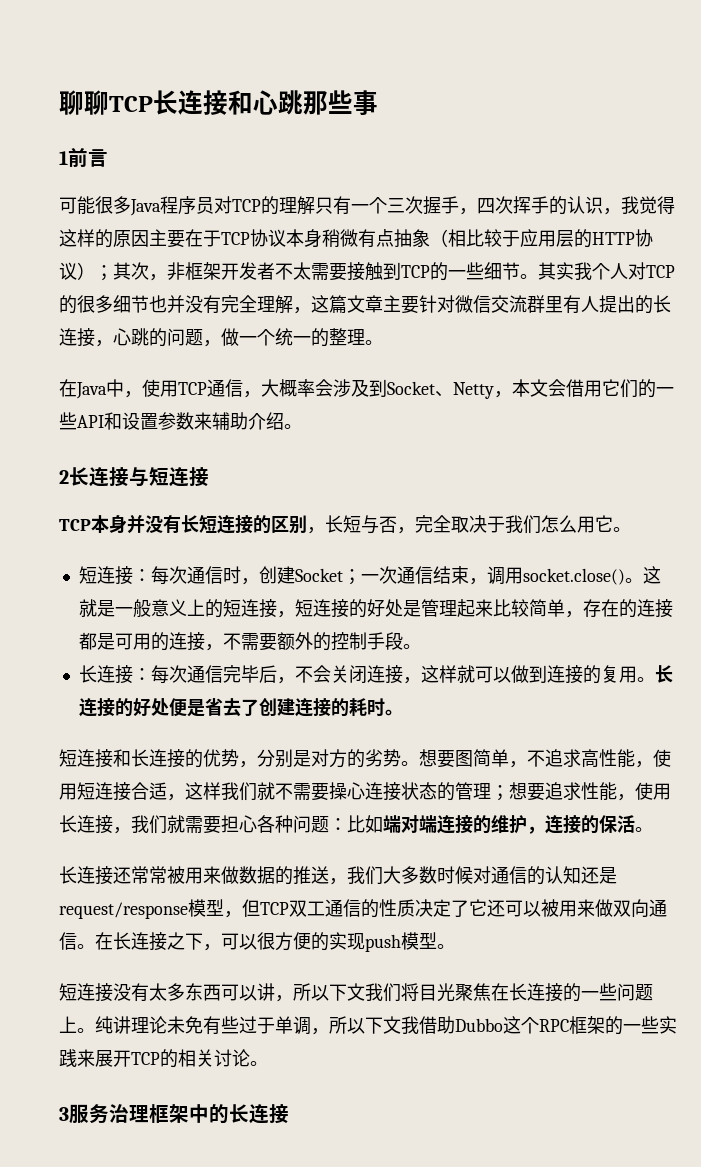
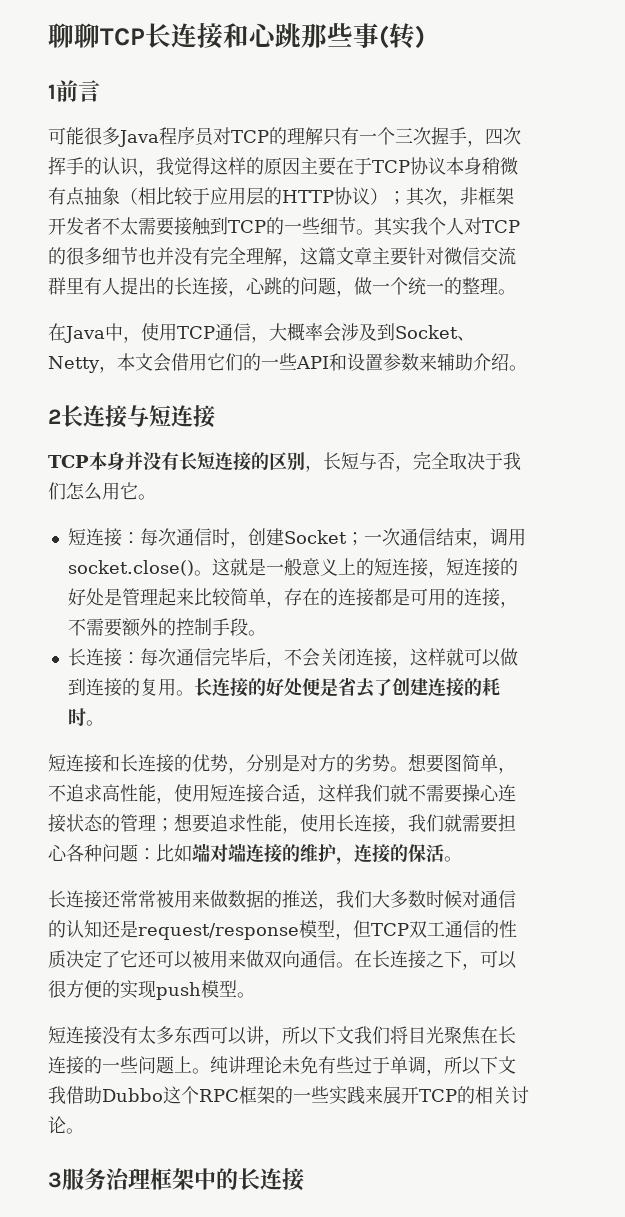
(378, 102) none -> [379,23,425,49] (转)

